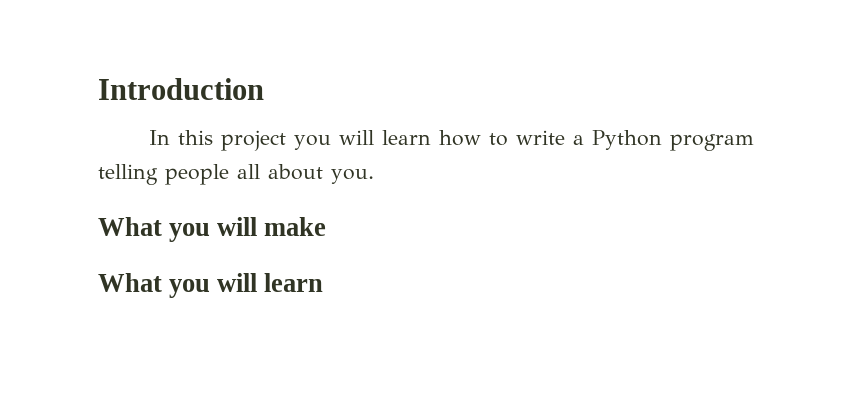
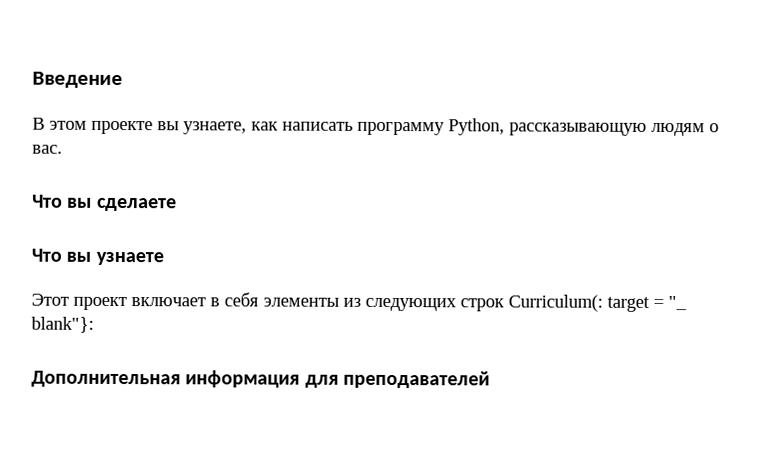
[98,78,264,100] [149,130,755,151] [98,164,374,185] [98,217,327,242] [98,273,324,298] Introduction // In this project you will learn how to write a Python program telling people all about you. // What you will make // What you will learn -> [32,71,123,89] [32,117,719,137] [32,144,63,154] [32,194,177,212] [31,248,164,266] [31,292,687,312] [31,316,94,333] [31,370,490,389] Введение // В этом проекте вы узнаете, как написать программу Python, рассказывающую людям о вас. // Что вы сделаете // Что вы узнаете // Этот проект включает в себя элементы из следующих строк Curriculum(: target = "_ blank"}: // Дополнительная информация для преподавателей

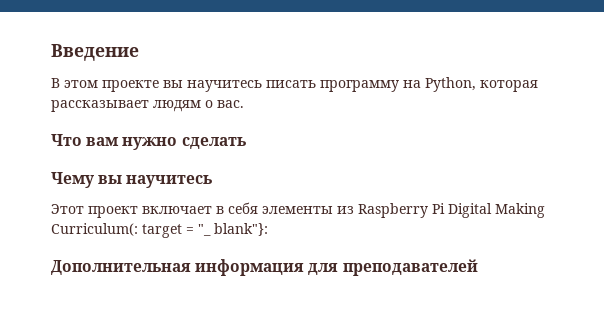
[183,118,719,137] [32,144,63,154] [32,194,177,212] [31,248,164,266] узнаете, как написать программу Python, рассказывающую людям о вас. // Что вы сделаете // Что вы узнаете -> [187,77,538,92] [51,100,244,112] [51,134,246,150] [51,172,213,188] научитесь писать программу на Python, которая рассказывает людям о вас. // Что вам нужно сделать // Чему вы научитесь
[365,297,504,312] следующих строк -> [358,203,545,218] Raspberry Pi Digital Making

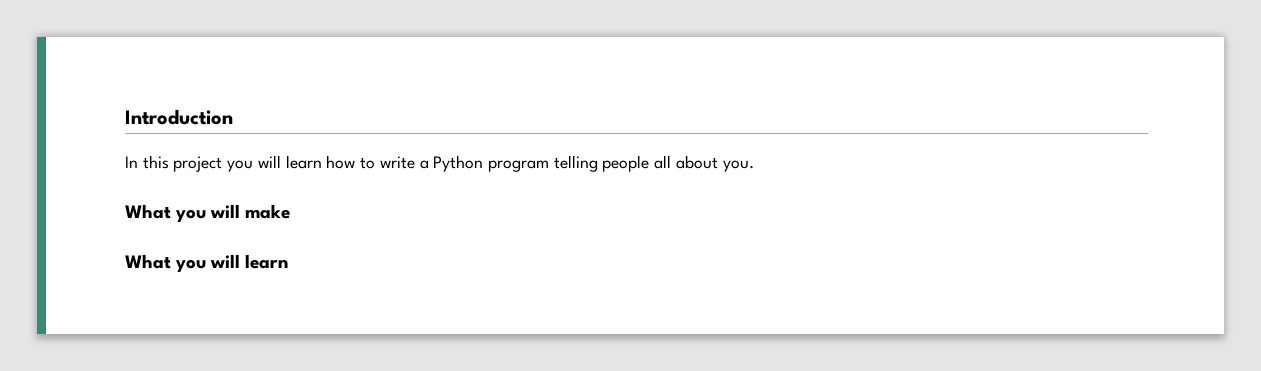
[51,44,139,61] [51,77,538,92] [51,100,244,112] [51,134,246,150] [51,172,213,188] [51,202,545,218] [51,223,268,238] [51,259,478,276] Введение // В этом проекте вы научитесь писать программу на Python, которая рассказывает людям о вас. // Что вам нужно сделать // Чему вы научитесь // Этот проект включает в себя элементы из Raspberry Pi Digital Making Curriculum(: target = "_ blank"}: // Дополнительная информация для преподавателей -> [125,109,233,125] [125,155,754,172] [125,204,291,222] [125,254,289,272] Introduction // In this project you will learn how to write a Python program telling people all about you. // What you will make // What you will learn

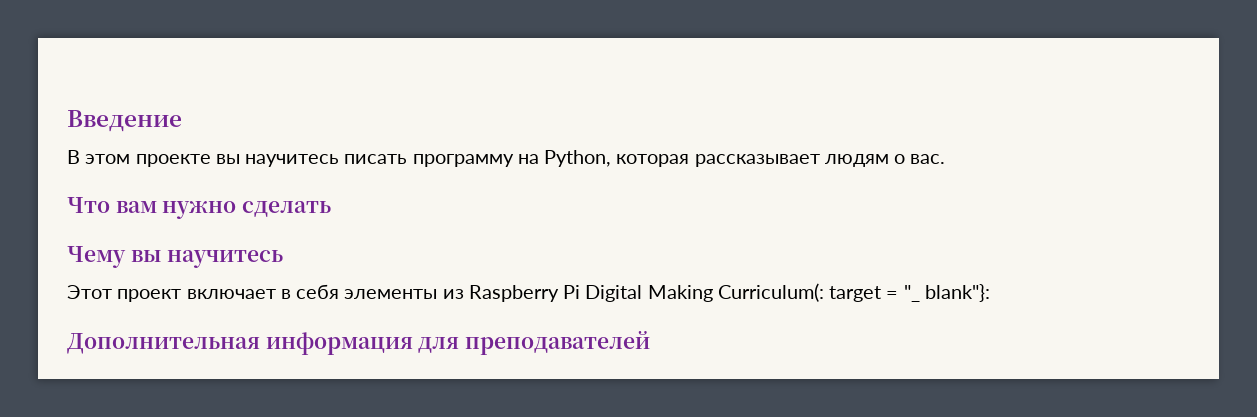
[125,109,233,125] [125,155,754,172] [125,204,291,222] [125,254,289,272] Introduction // In this project you will learn how to write a Python program telling people all about you. // What you will make // What you will learn -> [67,110,182,132] [67,150,946,167] [67,197,332,219] [67,246,284,268] [67,283,990,302] [67,330,651,355] Введение // В этом проекте вы научитесь писать программу на Python, которая рассказывает людям о вас. // Что вам нужно сделать // Чему вы научитесь // Этот проект включает в себя элементы из Raspberry Pi Digital Making Curriculum(: target = "_ blank"}: // Дополнительная информация для преподавателей

